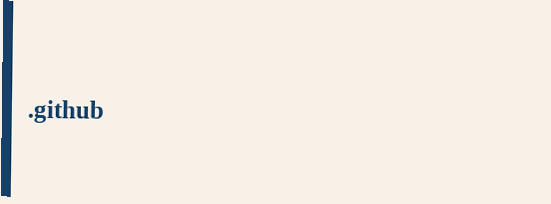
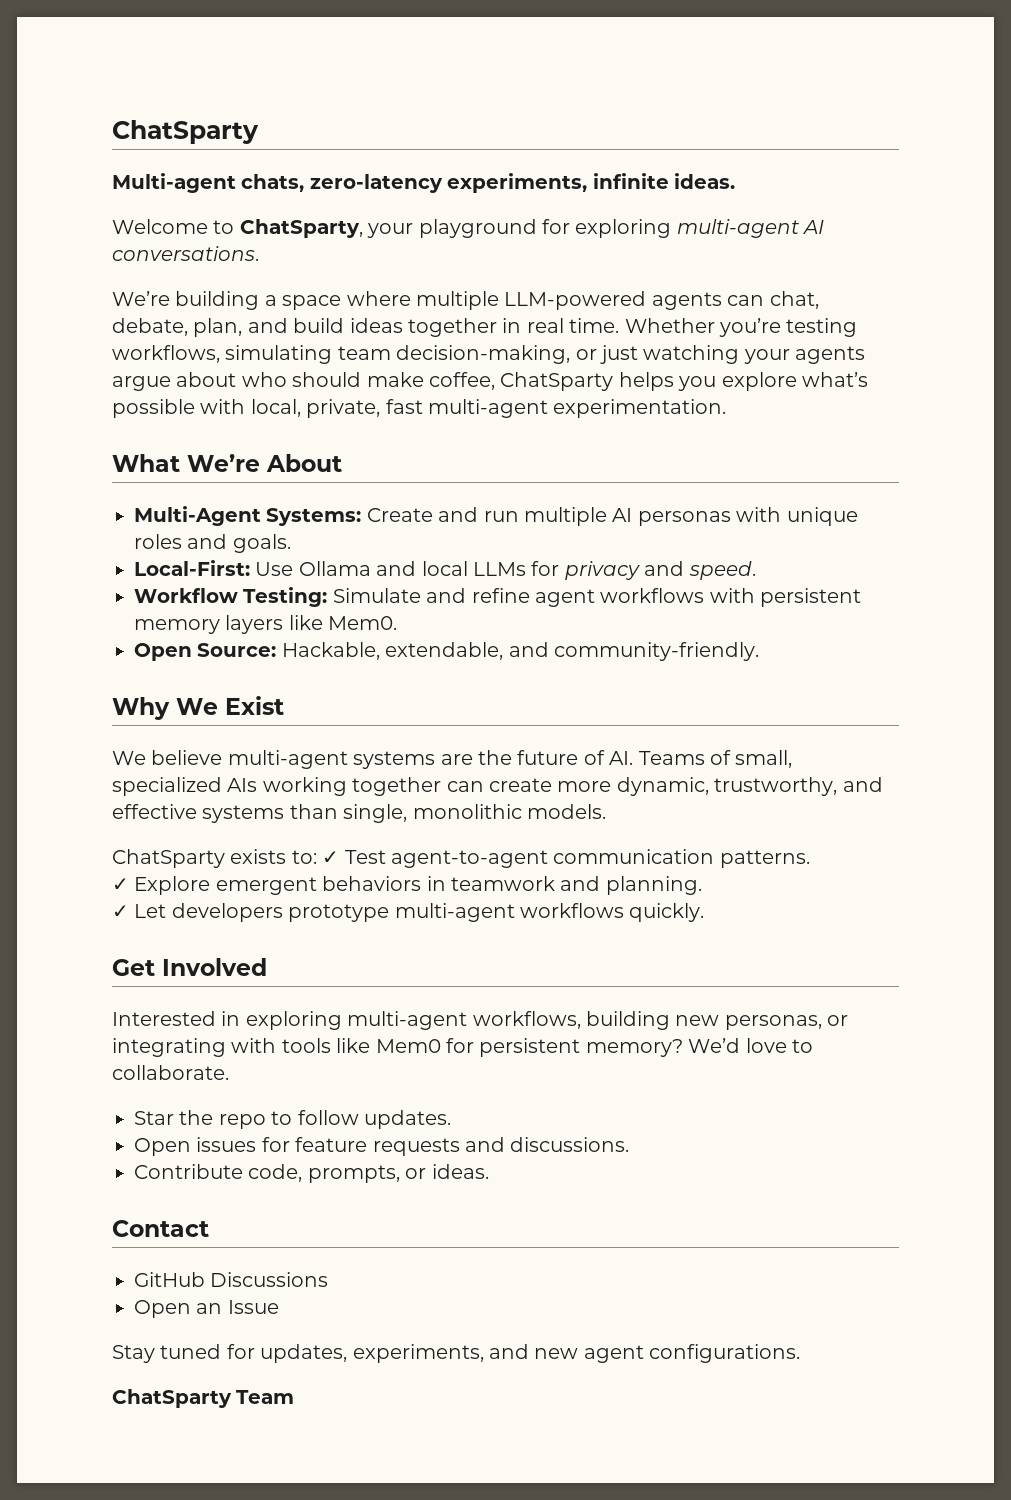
[27,99,105,124] .github -> [112,120,259,144] [112,173,735,193] [112,219,825,238] [112,246,259,261] [112,291,819,310] [112,318,858,337] [112,345,866,364] [112,372,868,391] [112,399,727,418] [112,454,342,472] [134,506,858,526] [134,534,291,553] [134,560,756,580] [134,587,862,607] [134,615,398,634] [134,642,759,661] [112,696,284,720] [112,750,793,769] [112,777,883,796] [112,804,606,823] [112,849,810,868] [112,876,702,895] [112,903,705,922] [112,958,267,976] [112,1011,849,1030] [112,1038,813,1057] [112,1065,229,1080] [134,1110,451,1129] [134,1137,630,1156] [134,1164,489,1183] [112,1220,209,1237] [134,1272,329,1287] [134,1300,279,1318] [112,1344,801,1363] [112,1389,295,1408] ChatSparty // Multi-agent chats, zero-latency experiments, infinite ideas. // Welcome to ChatSparty, your playground for exploring multi-agent AI conversations. // We’re building a space where multiple LLM-powered agents can chat, debate, plan, and build ideas together in real time. Whether you’re testing workflows, simulating team decision-making, or just watching your agents argue about who should make coffee, ChatSparty helps you explore what’s possible with local, private, fast multi-agent experimentation. // What We’re About // Multi-Agent Systems: Create and run multiple AI personas with unique roles and goals. // Local-First: Use Ollama and local LLMs for privacy and speed. // Workflow Testing: Simulate and refine agent workflows with persistent memory layers like Mem0. // Open Source: Hackable, extendable, and community-friendly. // Why We Exist // We believe multi-agent systems are the future of AI. Teams of small, specialized AIs working together can create more dynamic, trustworthy, and effective systems than single, monolithic models. // ChatSparty exists to: ✓ Test agent-to-agent communication patterns. // ✓ Explore emergent behaviors in teamwork and planning. // ✓ Let developers prototype multi-agent workflows quickly. // Get Involved // Interested in exploring multi-agent workflows, building new personas, or integrating with tools like Mem0 for persistent memory? We’d love to collaborate. // Star the repo to follow updates. // Open issues for feature requests and discussions. // Contribute code, prompts, or ideas. // Contact // GitHub Discussions // Open an Issue // Stay tuned for updates, experiments, and new agent configurations. // ChatSparty Team

